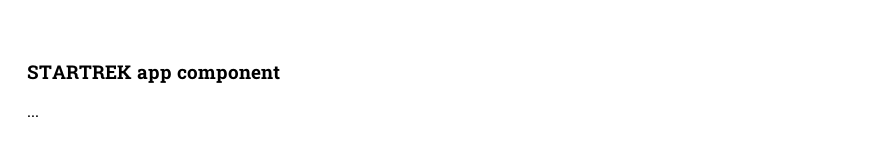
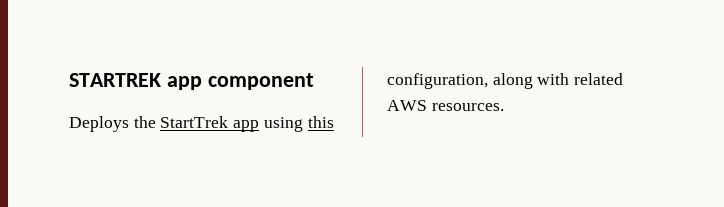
[27,115,39,117] ... -> [69,116,334,132] [387,73,624,89] [387,100,504,111] Deploys the StartTrek app using this configuration, along with related AWS resources.

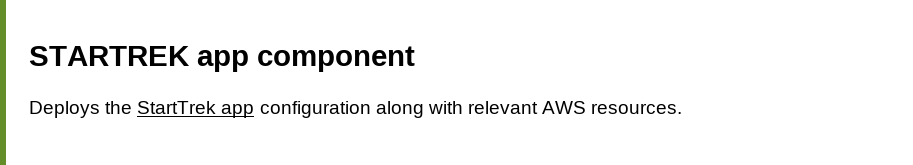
[263,116,334,132] [387,73,488,89] using this configuration, -> [259,101,371,118] configuration
[574,73,624,85] related -> [467,101,538,114] relevant

